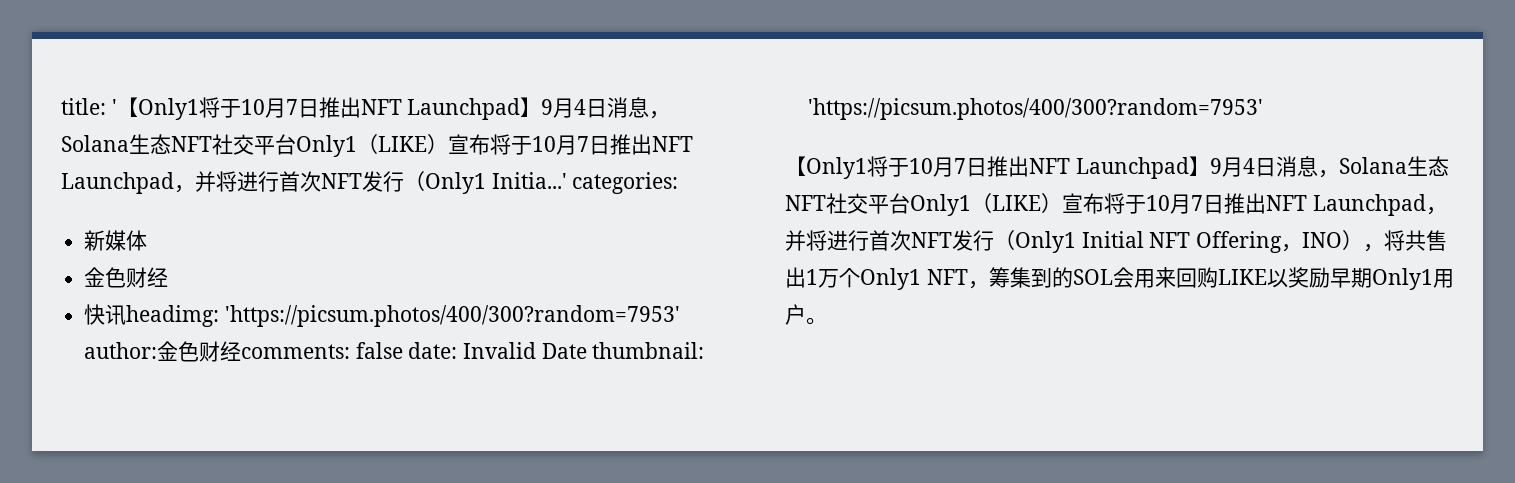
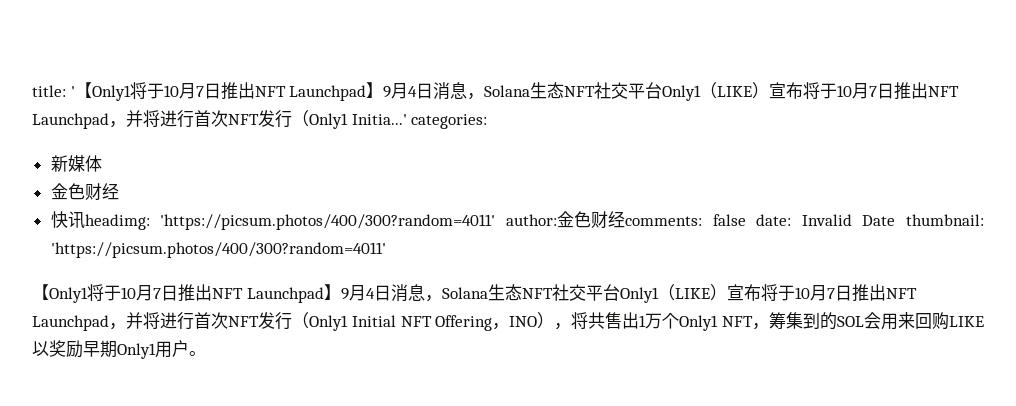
[224,305,680,327] 'https://picsum.photos/400/300?random=7953' -> [160,214,496,230] 'https://picsum.photos/400/300?random=4011'
[808,98,1264,120] 'https://picsum.photos/400/300?random=7953' -> [50,242,386,258] 'https://picsum.photos/400/300?random=4011'

